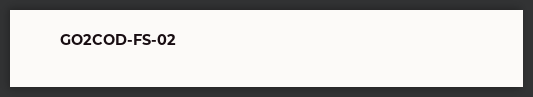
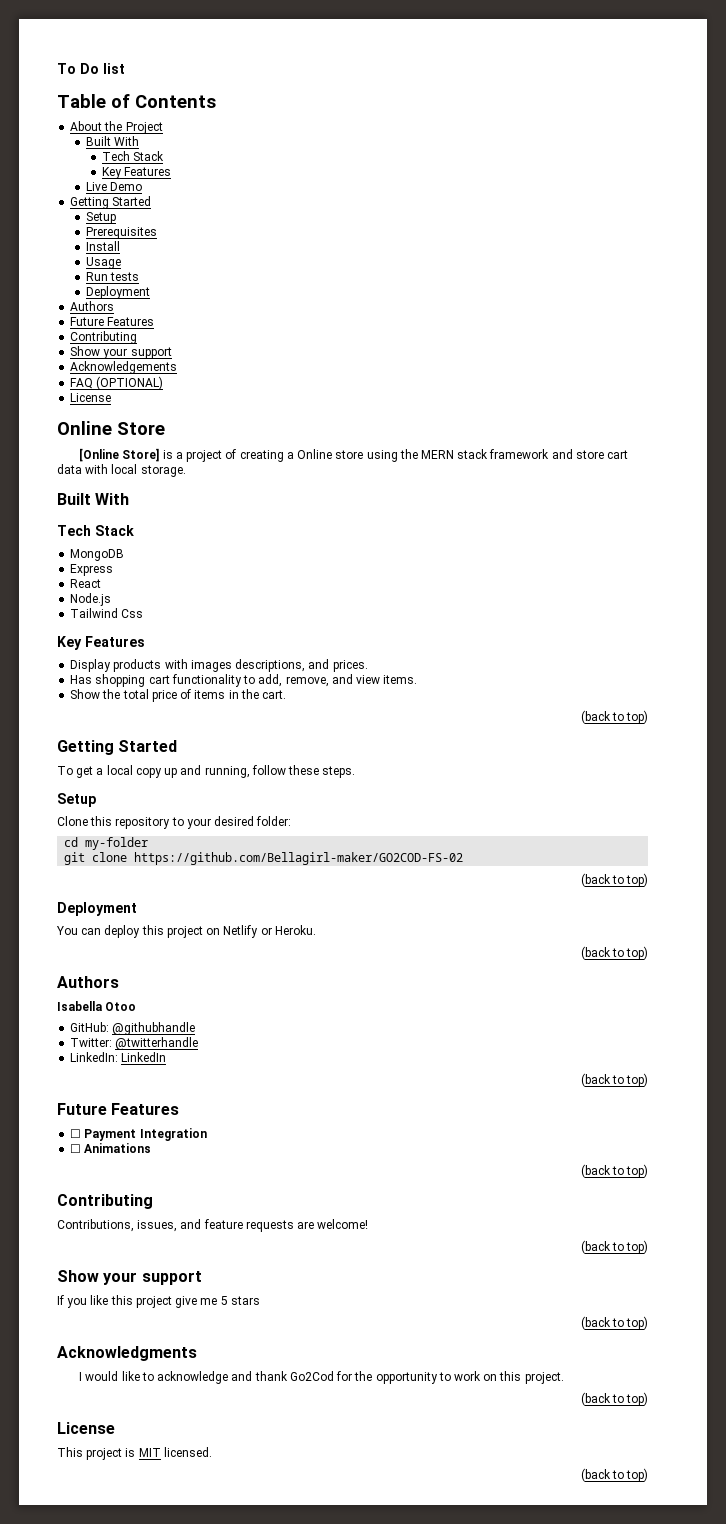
[60,34,176,45] GO2COD-FS-02 -> [57,63,125,74] [57,94,216,108] [70,121,163,134] [85,136,140,146] [101,151,164,161] [101,167,171,179] [85,182,143,191] [70,196,152,209] [85,212,116,224] [85,227,157,239] [85,241,120,251] [85,257,121,269] [85,272,140,281] [85,286,150,299] [70,301,115,311] [70,317,155,326] [70,331,138,344] [70,346,172,359] [70,361,178,374] [70,376,164,390] [70,393,112,402] [57,421,165,435] [79,448,629,462] [57,464,186,477] [57,493,130,505] [57,525,134,536] [70,549,125,561] [70,564,114,576] [70,579,102,588] [70,593,112,606] [70,608,144,618] [57,636,145,650] [70,659,368,672] [70,674,418,687] [70,689,287,702] [580,710,648,724] [57,740,178,755] [57,765,356,778] [57,793,96,807] [57,816,292,829] [64,837,149,850] [64,852,464,865] [580,873,648,887] [57,902,137,916] [56,925,316,938] [580,946,648,960] [57,976,119,988] [57,1001,137,1011] [70,1022,196,1035] [70,1037,199,1050] [70,1052,167,1062] [580,1073,648,1087] [57,1103,180,1115] [70,1128,207,1141] [70,1143,152,1153] [580,1164,648,1178] [57,1194,153,1209] [57,1219,369,1232] [580,1240,648,1254] [57,1270,202,1285] [57,1295,260,1308] [580,1316,648,1330] [57,1346,197,1361] [79,1371,564,1384] [580,1392,648,1406] [57,1422,115,1434] [57,1447,212,1460] [580,1468,648,1482] To Do list // Table of Contents // About the Project // Built With // Tech Stack // Key Features // Live Demo // Getting Started // Setup // Prerequisites // Install // Usage // Run tests // Deployment // Authors // Future Features // Contributing // Show your support // Acknowledgements // FAQ (OPTIONAL) // License // Online Store // [Online Store] is a project of creating a Online store using the MERN stack framework and store cart data with local storage. // Built With // Tech Stack // MongoDB // Express // React // Node.js // Tailwind Css // Key Features // Display products with images descriptions, and prices. // Has shopping cart functionality to add, remove, and view items. // Show the total price of items in the cart. // (back to top) // Getting Started // To get a local copy up and running, follow these steps. // Setup // Clone this repository to your desired folder: // cd my-folder // git clone https://github.com/Bellagirl-maker/GO2COD-FS-02 // (back to top) // Deployment // You can deploy this project on Netlify or Heroku. // (back to top) // Authors // Isabella Otoo // GitHub: @githubhandle // Twitter: @twitterhandle // LinkedIn: LinkedIn // (back to top) // Future Features // ☐ Payment Integration // ☐ Animations // (back to top) // Contributing // Contributions, issues, and feature requests are welcome! // (back to top) // Show your support // If you like this project give me 5 stars // (back to top) // Acknowledgments // I would like to acknowledge and thank Go2Cod for the opportunity to work on this project. // (back to top) // License // This project is MIT licensed. // (back to top)

